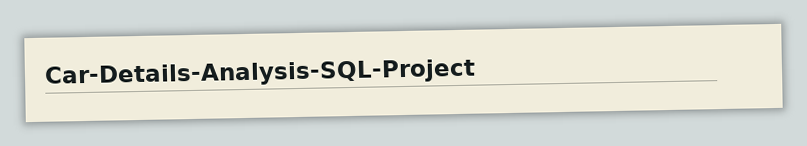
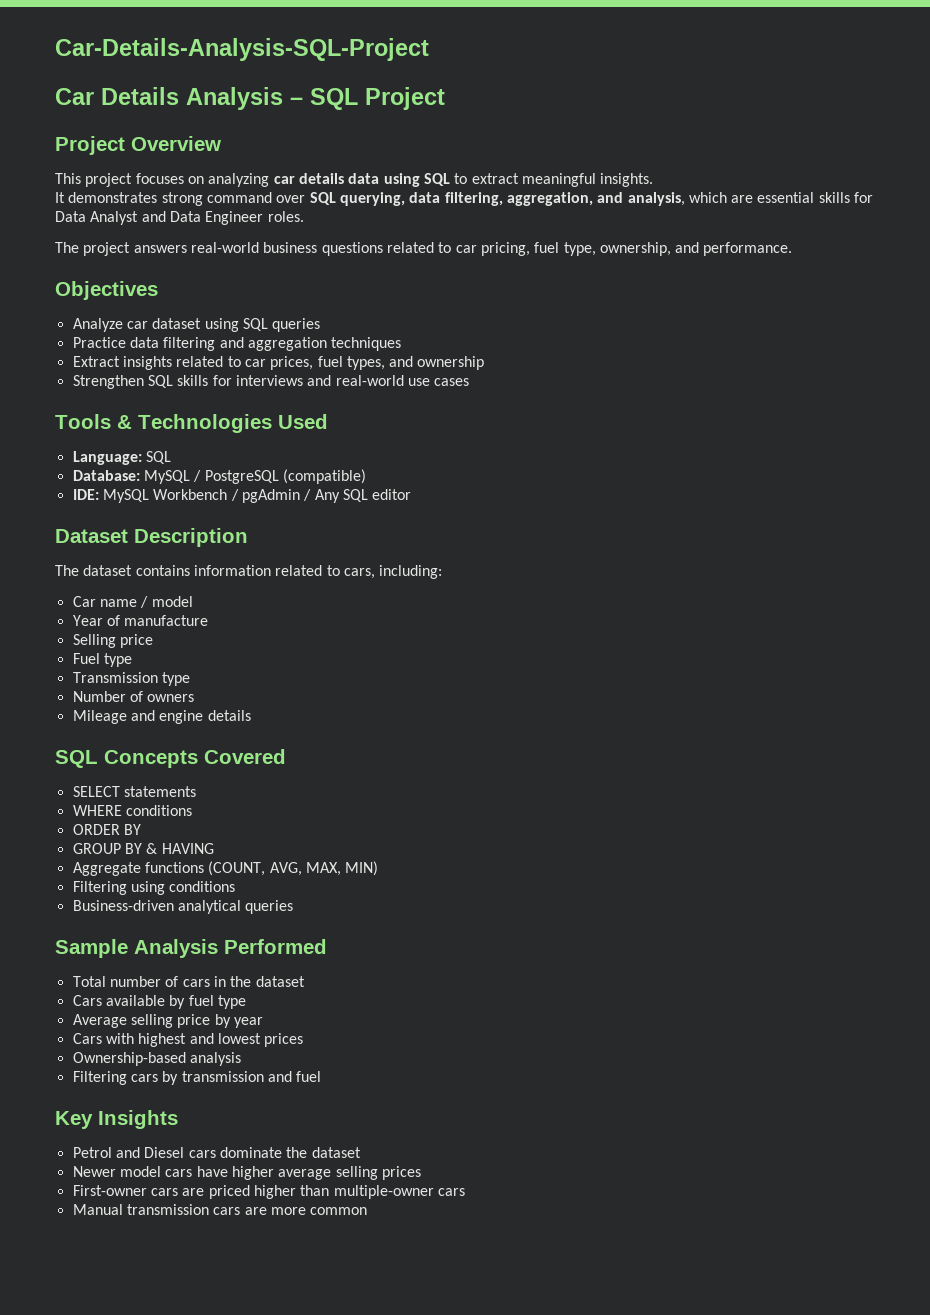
(476, 73) none -> [55,87,445,110] [55,136,221,155] [55,173,654,187] [55,192,874,206] [55,211,304,225] [55,242,793,256] [55,281,158,300] [72,318,321,332] [72,337,402,351] [72,356,485,370] [72,375,470,389] [55,414,328,433] [72,451,171,465] [72,469,366,484] [72,489,412,503] [55,528,248,547] [55,565,443,579] [72,596,193,608] [72,615,209,626] [72,634,153,648] [72,653,132,667] [72,672,190,686] [72,691,195,702] [72,710,251,724] [55,749,286,768] [72,786,196,797] [72,805,192,816] [72,824,141,835] [72,843,214,854] [72,861,379,876] [72,881,236,895] [72,900,294,914] [55,939,327,958] [72,976,305,987] [72,995,246,1009] [72,1014,263,1028] [72,1033,304,1047] [72,1052,241,1066] [72,1071,322,1085] [55,1110,178,1129] [72,1147,361,1158] [72,1166,421,1180] [72,1185,465,1199] [72,1204,368,1215] // Car Details Analysis – SQL Project // Project Overview // This project focuses on analyzing car details data using SQL to extract meaningful insights. // It demonstrates strong command over SQL querying, data filtering, aggregation, and analysis, which are essential skills for Data Analyst and Data Engineer roles. // The project answers real-world business questions related to car pricing, fuel type, ownership, and performance. // Objectives // Analyze car dataset using SQL queries // Practice data filtering and aggregation techniques // Extract insights related to car prices, fuel types, and ownership // Strengthen SQL skills for interviews and real-world use cases // Tools & Technologies Used // Language: SQL // Database: MySQL / PostgreSQL (compatible) // IDE: MySQL Workbench / pgAdmin / Any SQL editor // Dataset Description // The dataset contains information related to cars, including: // Car name / model // Year of manufacture // Selling price // Fuel type // Transmission type // Number of owners // Mileage and engine details // SQL Concepts Covered // SELECT statements // WHERE conditions // ORDER BY // GROUP BY & HAVING // Aggregate functions (COUNT, AVG, MAX, MIN) // Filtering using conditions // Business-driven analytical queries // Sample Analysis Performed // Total number of cars in the dataset // Cars available by fuel type // Average selling price by year // Cars with highest and lowest prices // Ownership-based analysis // Filtering cars by transmission and fuel // Key Insights // Petrol and Diesel cars dominate the dataset // Newer model cars have higher average selling prices // First-owner cars are priced higher than multiple-owner cars // Manual transmission cars are more common

